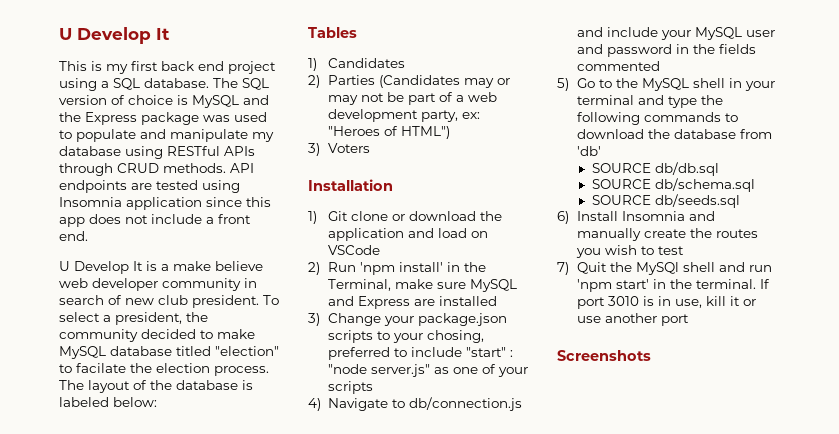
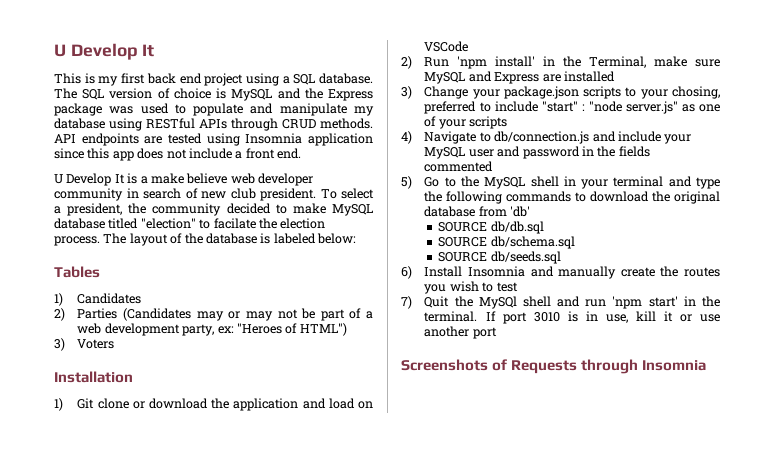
(670, 134) none -> [674,191,720,204] original
(651, 355) none -> [492,359,707,374] of Requests through Insomnia

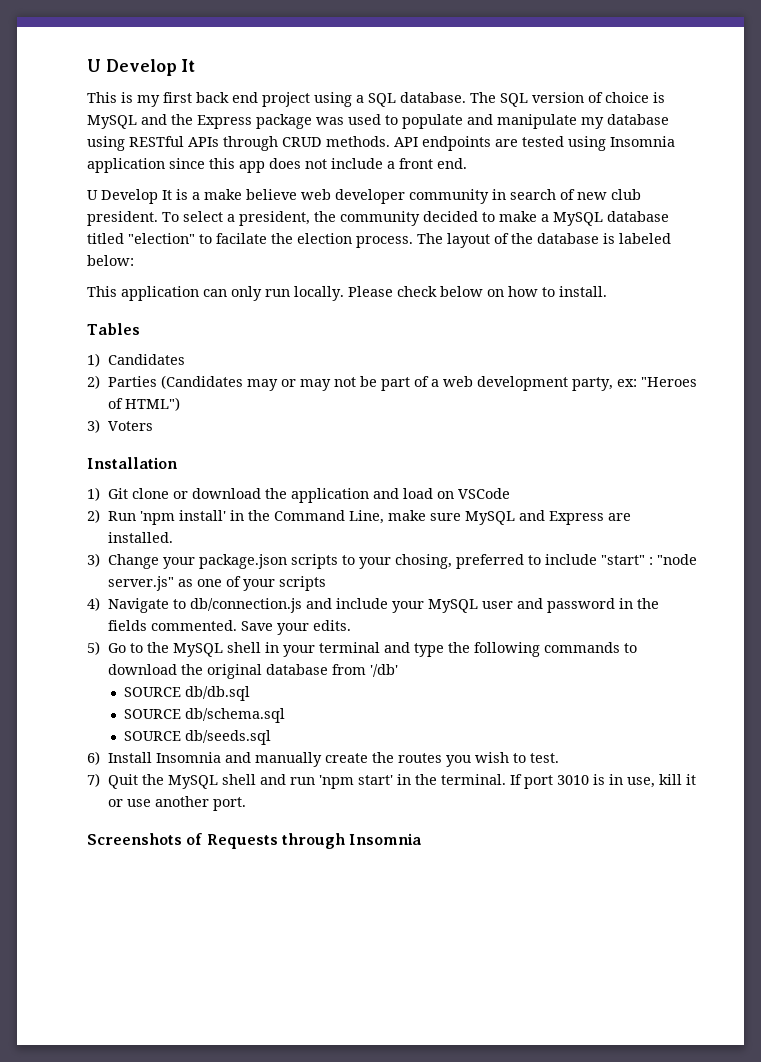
(326, 208) none -> [541,214,549,222] a
(356, 238) none -> [87,286,607,301] // This application can only run locally. Please check below on how to install.
[589,56,647,68] Terminal, -> [273,510,384,524] Command Line,
[563,71,615,82] installed -> [107,532,173,543] installed.
[424,161,494,172] commented -> [150,620,351,635] commented. Save your edits.
[510,206,531,217] 'db' -> [369,664,398,677] '/db'
[496,282,518,292] test -> [529,753,559,763] test.
[478,296,517,309] MySQl -> [167,775,218,789] MySQL
[472,327,497,339] port -> [212,797,246,811] port.

